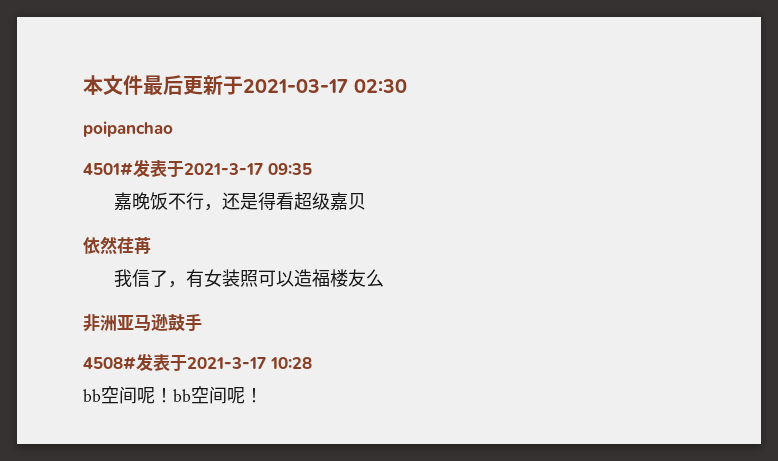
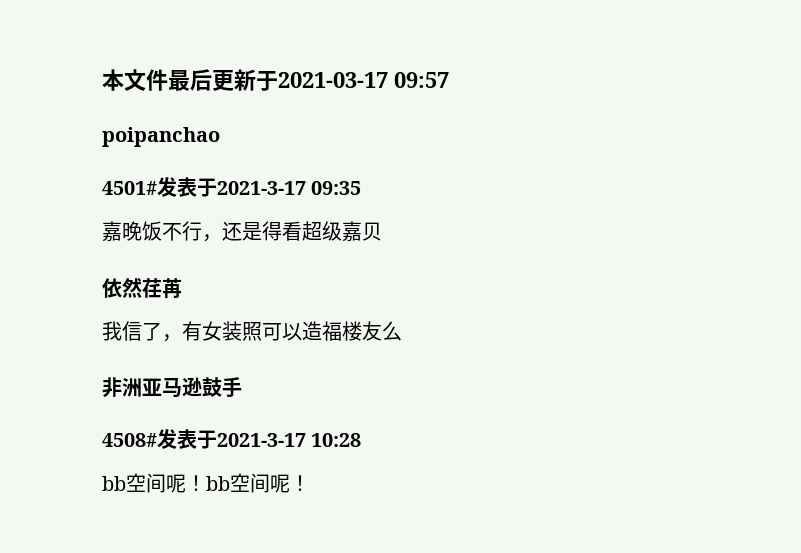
[354,79,407,93] 02:30 -> [394,72,449,88] 09:57

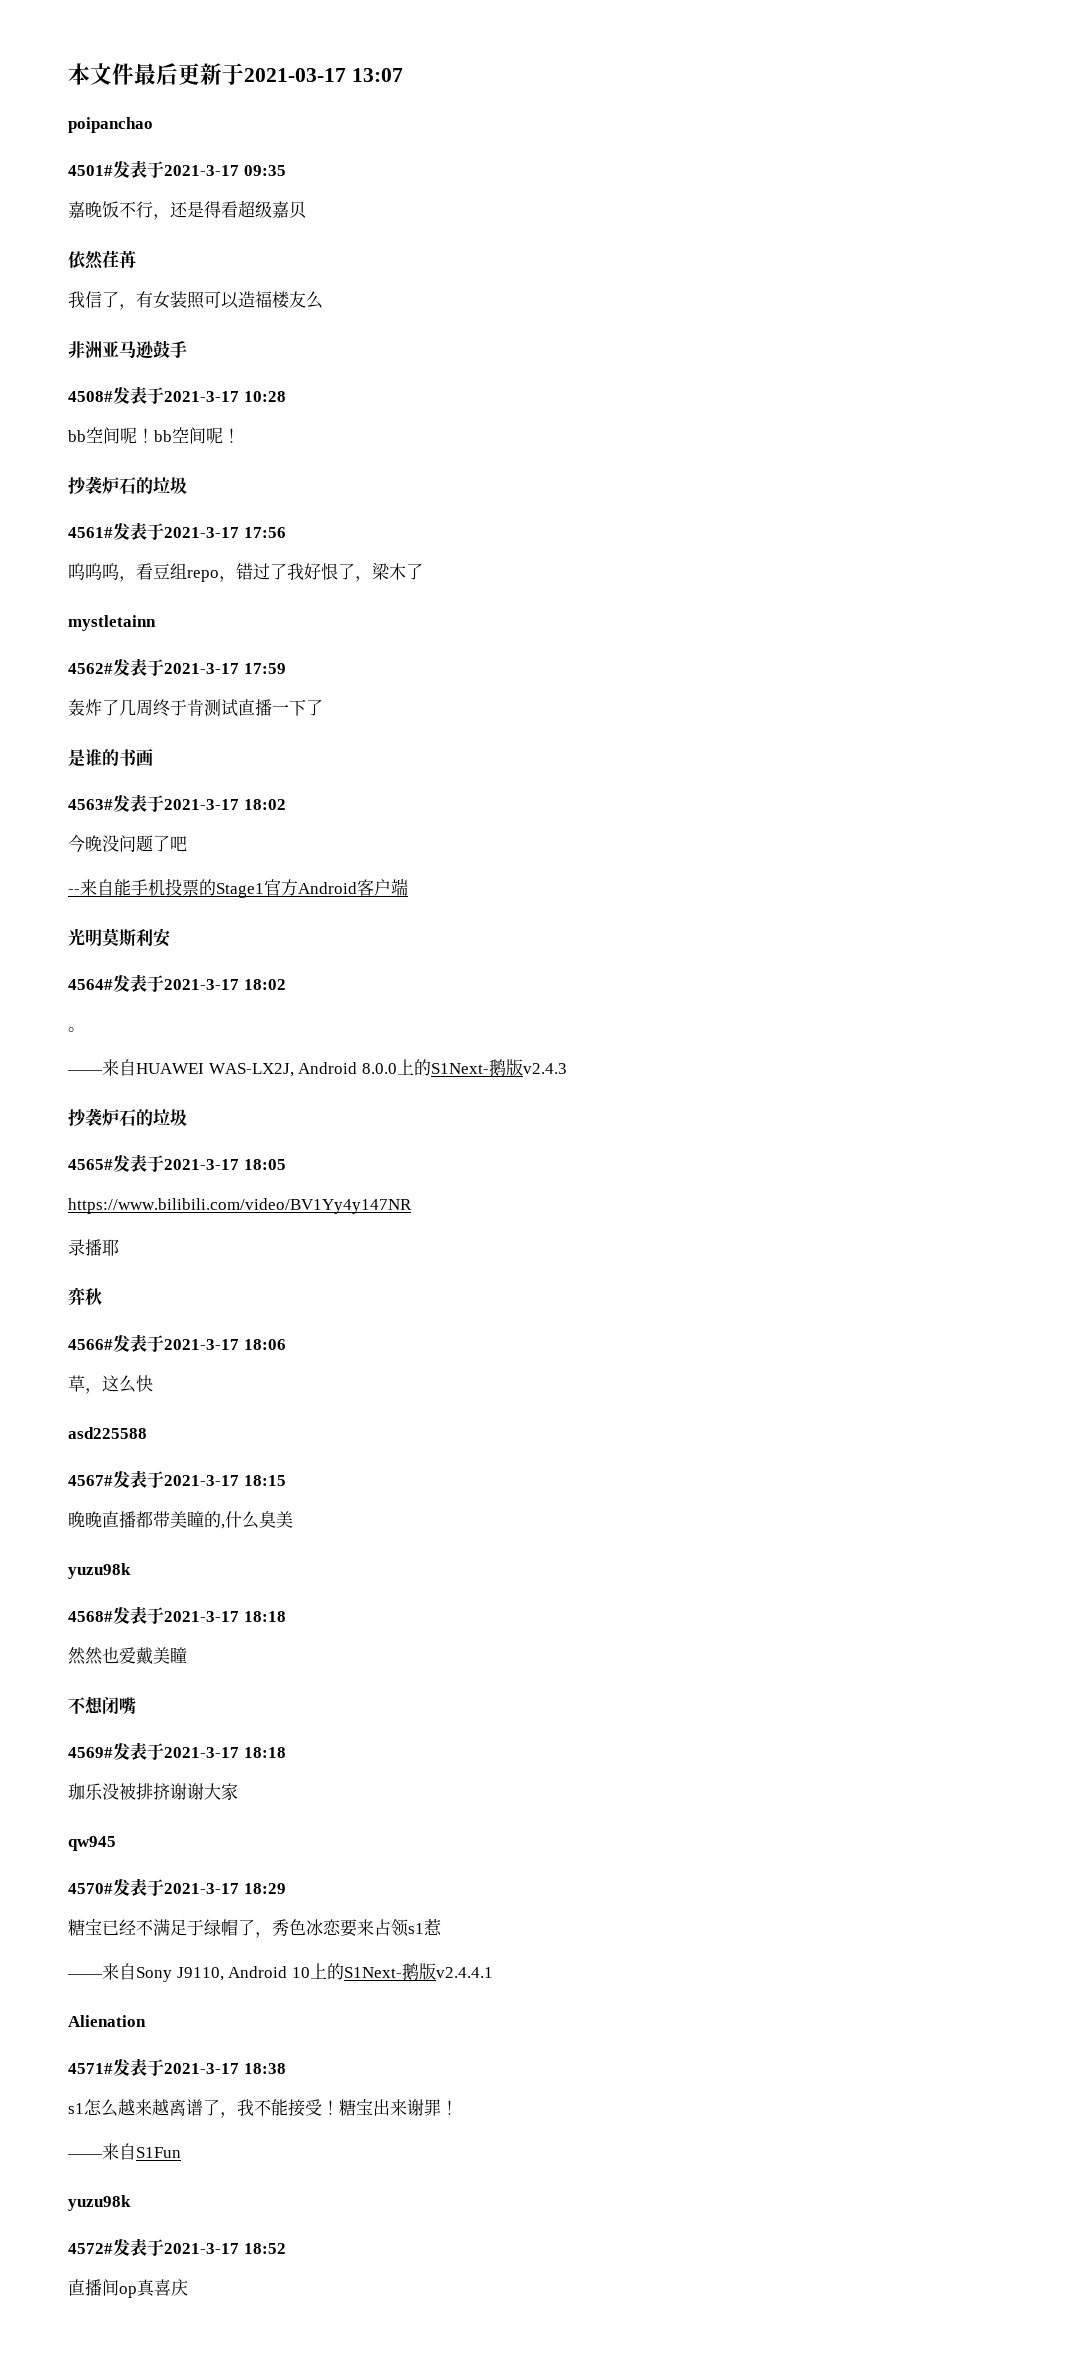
[394,72,449,88] 09:57 -> [351,68,403,82] 13:07
(310, 483) none -> [68,476,187,495] [68,522,286,540] [68,562,423,582] [68,615,156,631] [68,658,286,676] [68,699,323,717] [68,748,153,767] [68,794,286,812] [68,834,187,853] [68,878,408,898] [68,928,170,947] [68,974,286,992] [68,1027,85,1032] [67,1059,567,1077] [68,1108,187,1127] [68,1154,286,1172] [68,1198,412,1214] [68,1239,119,1256] [68,1288,102,1305] [68,1334,286,1352] [68,1375,153,1394] [68,1427,147,1439] [68,1470,286,1488] [68,1511,293,1529] [68,1563,131,1579] [68,1606,286,1624] [68,1647,187,1665] [68,1696,136,1714] [68,1742,286,1760] [68,1783,238,1801] [68,1836,116,1851] [68,1878,286,1896] [68,1918,442,1938] [67,1963,493,1982] [68,2015,146,2027] [68,2058,286,2076] [68,2099,458,2118] [67,2143,181,2160] [68,2195,131,2211] [68,2238,286,2256] [68,2279,188,2298] // 抄袭炉石的垃圾 // 4561#发表于2021-3-17 17:56 // 呜呜呜，看豆组repo，错过了我好恨了，梁木了 // mystletainn // 4562#发表于2021-3-17 17:59 // 轰炸了几周终于肯测试直播一下了 // 是谁的书画 // 4563#发表于2021-3-17 18:02 // 今晚没问题了吧 // --来自能手机投票的Stage1官方Android客户端 // 光明莫斯利安 // 4564#发表于2021-3-17 18:02 // 。 // ——来自HUAWEI WAS-LX2J, Android 8.0.0上的S1Next-鹅版v2.4.3 // 抄袭炉石的垃圾 // 4565#发表于2021-3-17 18:05 // https://www.bilibili.com/video/BV1Yy4y147NR // 录播耶 // 弈秋 // 4566#发表于2021-3-17 18:06 // 草，这么快 // asd225588 // 4567#发表于2021-3-17 18:15 // 晚晚直播都带美瞳的,什么臭美 // yuzu98k // 4568#发表于2021-3-17 18:18 // 然然也爱戴美瞳 // 不想闭嘴 // 4569#发表于2021-3-17 18:18 // 珈乐没被排挤谢谢大家 // qw945 // 4570#发表于2021-3-17 18:29 // 糖宝已经不满足于绿帽了，秀色冰恋要来占领s1惹 // ——来自Sony J9110, Android 10上的S1Next-鹅版v2.4.4.1 // Alienation // 4571#发表于2021-3-17 18:38 // s1怎么越来越离谱了，我不能接受！糖宝出来谢罪！ // ——来自S1Fun // yuzu98k // 4572#发表于2021-3-17 18:52 // 直播间op真喜庆

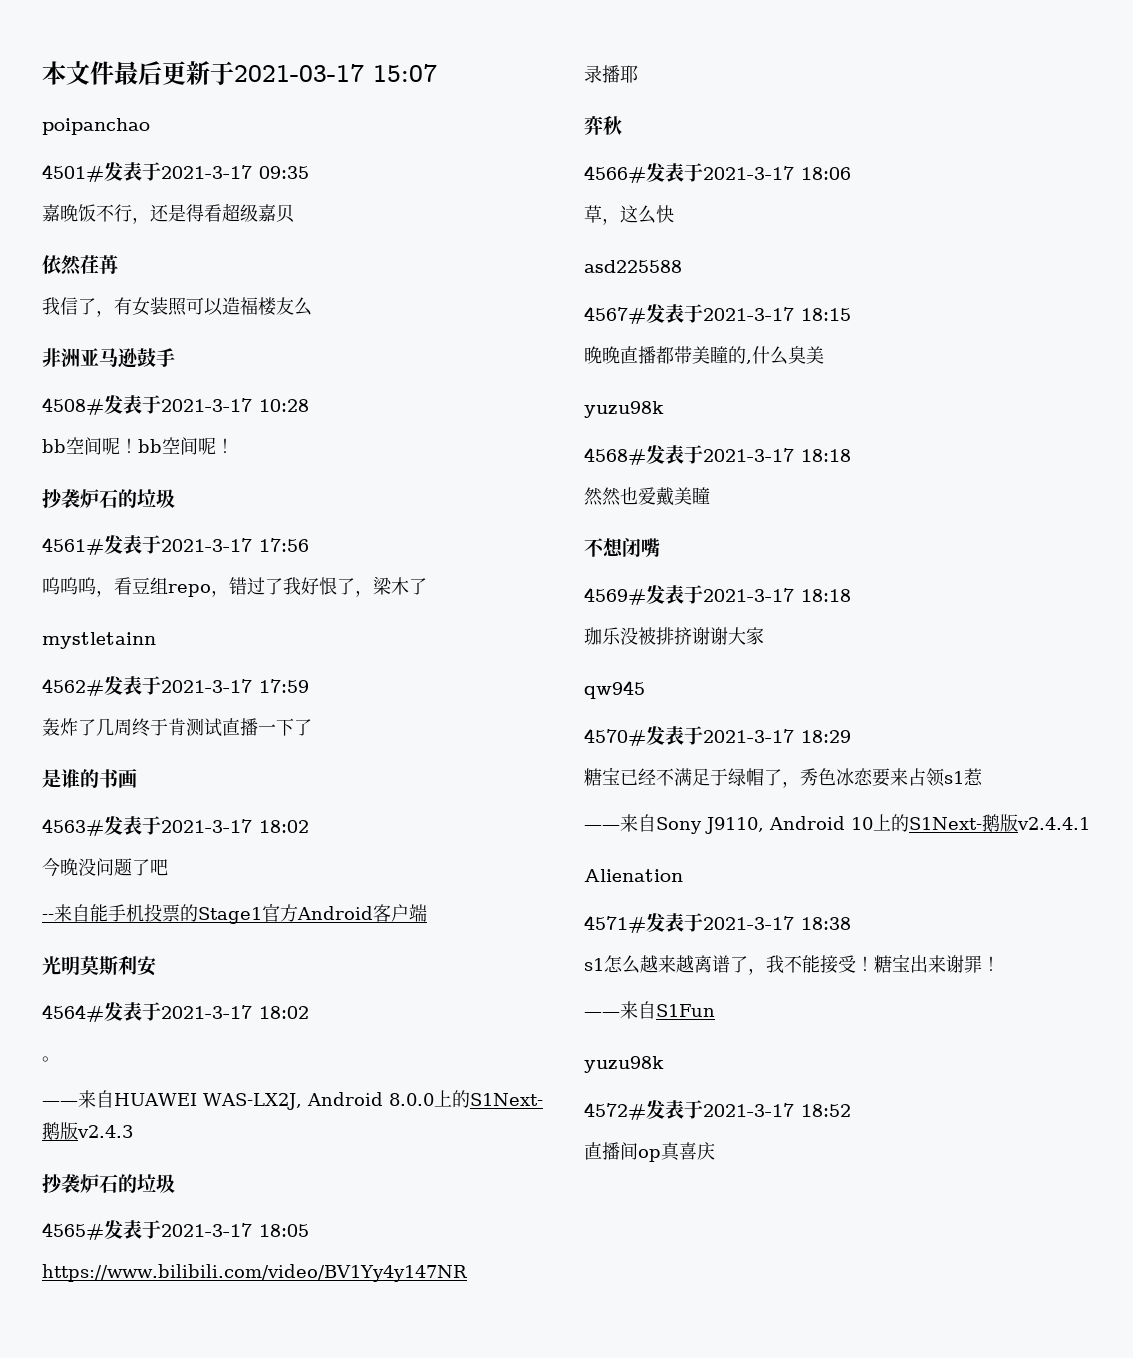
[351,68,403,82] 13:07 -> [373,64,437,82] 15:07

